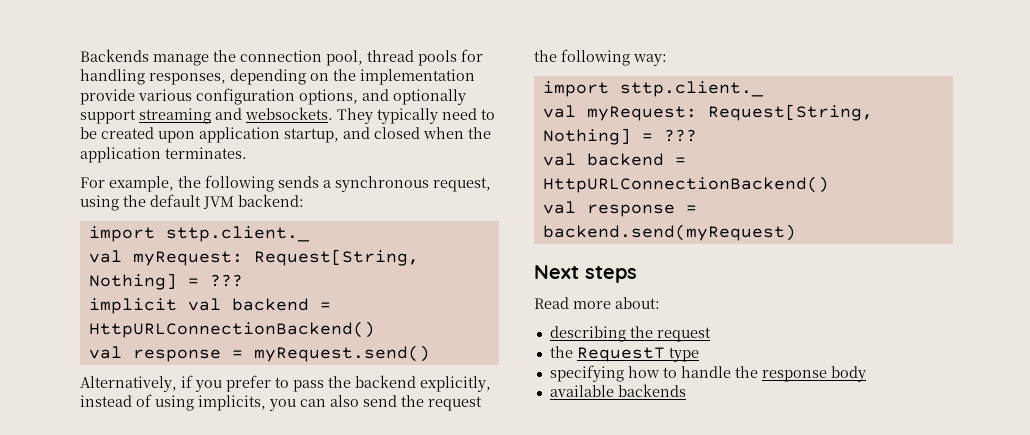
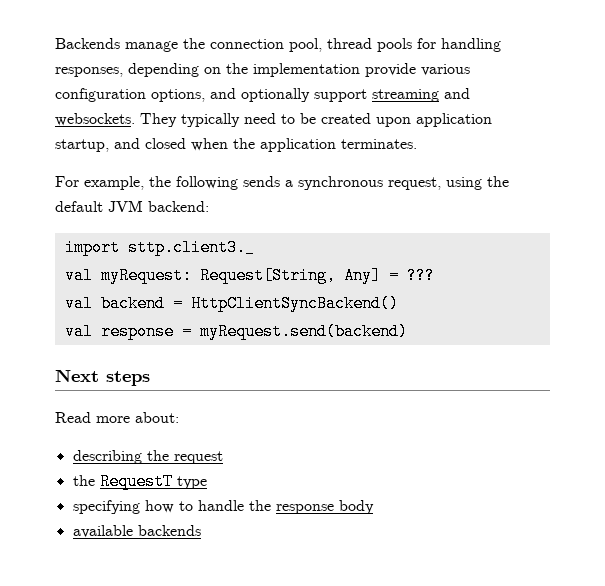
[165,226,310,242] [88,249,419,266] [88,273,243,290] [88,298,331,314] [88,321,375,338] [88,345,430,362] [80,375,491,392] [80,394,482,411] [534,49,667,66] [542,81,764,97] [542,104,873,121] [542,128,631,145] sttp.client._ // val myRequest: Request[String, Nothing] = ??? // implicit val backend = HttpURLConnectionBackend() // val response = myRequest.send() // Alternatively, if you prefer to pass the backend explicitly, instead of using implicits, you can also send the request the following way: // import sttp.client._ // val myRequest: Request[String, Nothing] -> [127,239,255,256] [64,267,381,284] sttp.client3._ // val myRequest: Request[String, Any]
[542,176,829,193] [542,201,697,217] [542,224,796,241] HttpURLConnectionBackend() // val response = backend.send(myRequest) -> [190,295,399,312] [64,323,408,340] HttpClientSyncBackend() // val response = myRequest.send(backend)

